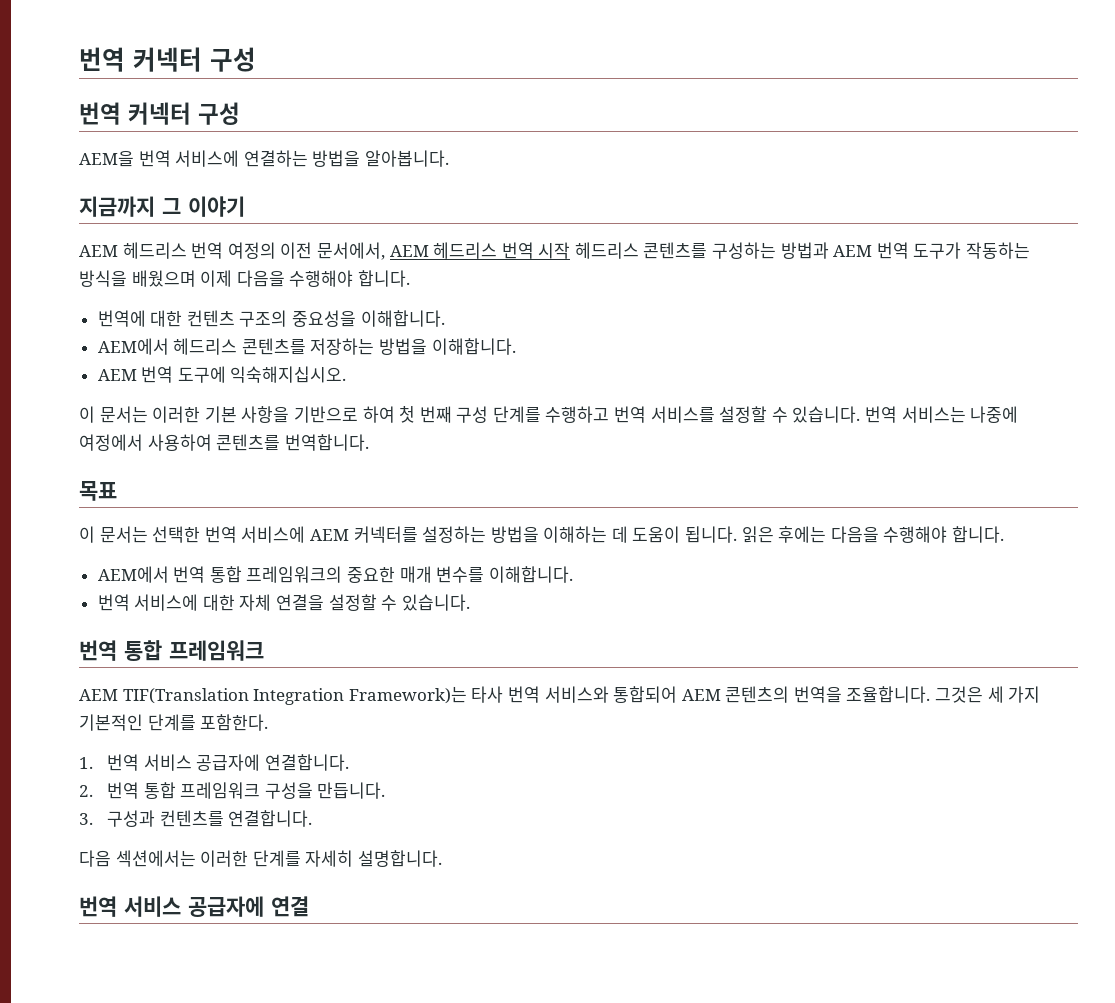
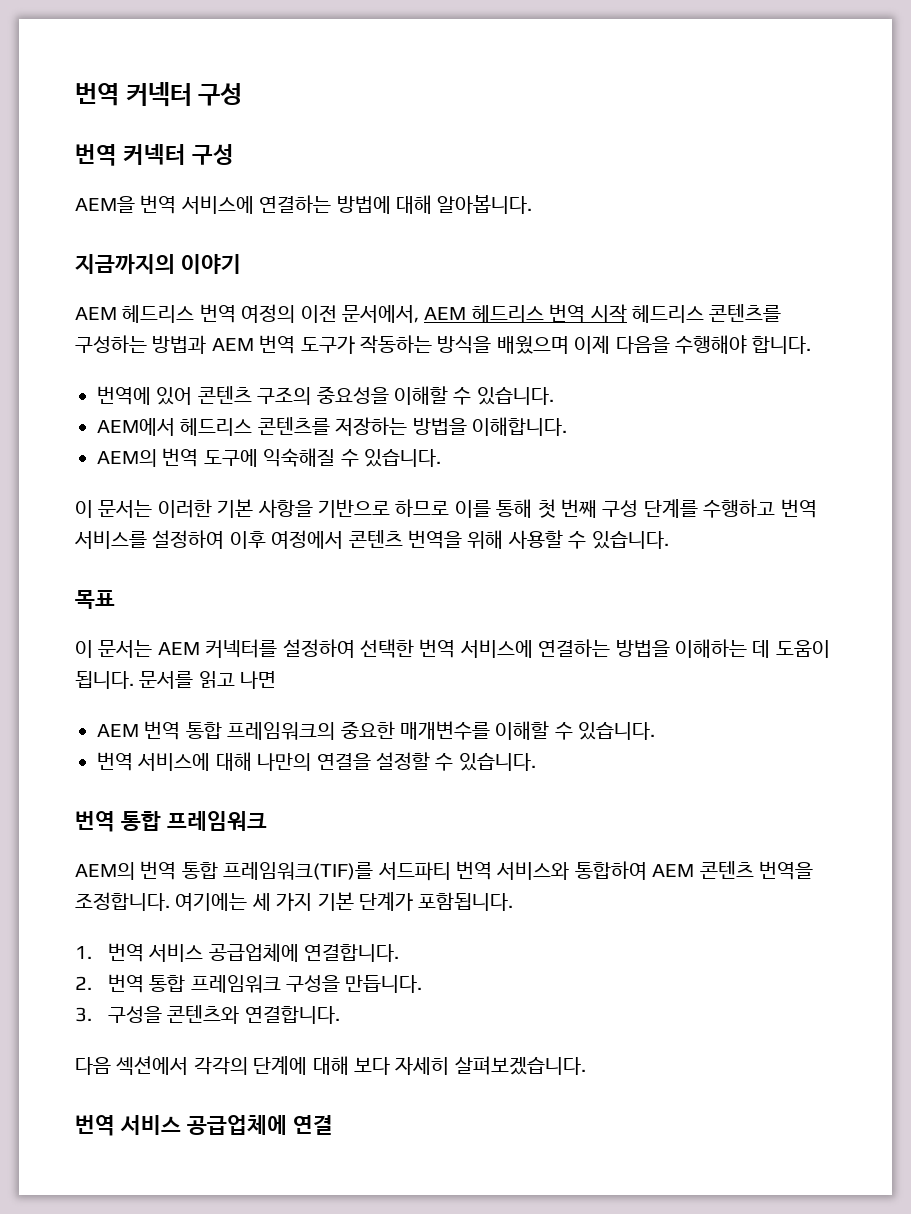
[312,150,361,167] 방법을 -> [336,195,432,214] 방법에 대해
[79,196,181,217] 지금까지 그 -> [75,254,175,274] 지금까지의
[150,310,445,327] 대한 컨텐츠 구조의 중요성을 이해합니다. -> [156,386,554,405] 있어 콘텐츠 구조의 중요성을 이해할 수 있습니다.
[97,369,137,381] AEM -> [97,449,157,467] AEM의
[230,366,347,383] 익숙해지십시오. -> [263,448,441,467] 익숙해질 수 있습니다.
[362,406,395,423] 하여 -> [395,499,533,518] 하므로 이를 통해
[719,406,1019,423] [79,434,369,451] [79,481,117,501] [79,526,487,543] 설정할 수 있습니다. 번역 서비스는 나중에 여정에서 사용하여 콘텐츠를 번역합니다. // 목표 // 이 문서는 선택한 번역 서비스에 AEM 커넥터를 설정하는 -> [152,530,669,549] [75,590,115,609] [75,639,611,658] 설정하여 이후 여정에서 콘텐츠 번역을 위해 사용할 수 있습니다. // 목표 // 이 문서는 AEM 커넥터를 설정하여 선택한 번역 서비스에 연결하는
[741,526,1005,543] [97,566,573,583] [97,594,272,611] 읽은 후에는 다음을 수행해야 합니다. // AEM에서 번역 통합 프레임워크의 중요한 매개 변수를 이해합니다. // 번역 서비스에 대한 자체 -> [139,671,277,689] [97,721,656,740] [97,752,312,771] 문서를 읽고 나면 // AEM 번역 통합 프레임워크의 중요한 매개변수를 이해할 수 있습니다. // 번역 서비스에 대해 나만의
[79,686,1041,705] [79,714,269,731] AEM TIF(Translation Integration Framework)는 타사 번역 서비스와 통합되어 AEM 콘텐츠의 번역을 조율합니다. 그것은 세 가지 기본적인 단계를 포함한다. -> [75,861,813,881] [75,892,514,911] AEM의 번역 통합 프레임워크(TIF)를 서드파티 번역 서비스와 통합하여 AEM 콘텐츠 번역을 조정합니다. 여기에는 세 가지 기본 단계가 포함됩니다.
[196,754,261,771] 공급자에 -> [208,943,299,962] 공급업체에
[106,810,224,827] 구성과 컨텐츠를 -> [107,1005,240,1024] 구성을 콘텐츠와
[115,850,442,867] [79,896,264,917] 섹션에서는 이러한 단계를 자세히 설명합니다. // 번역 서비스 공급자에 -> [116,1056,586,1075] [75,1115,287,1136] 섹션에서 각각의 단계에 대해 보다 자세히 살펴보겠습니다. // 번역 서비스 공급업체에

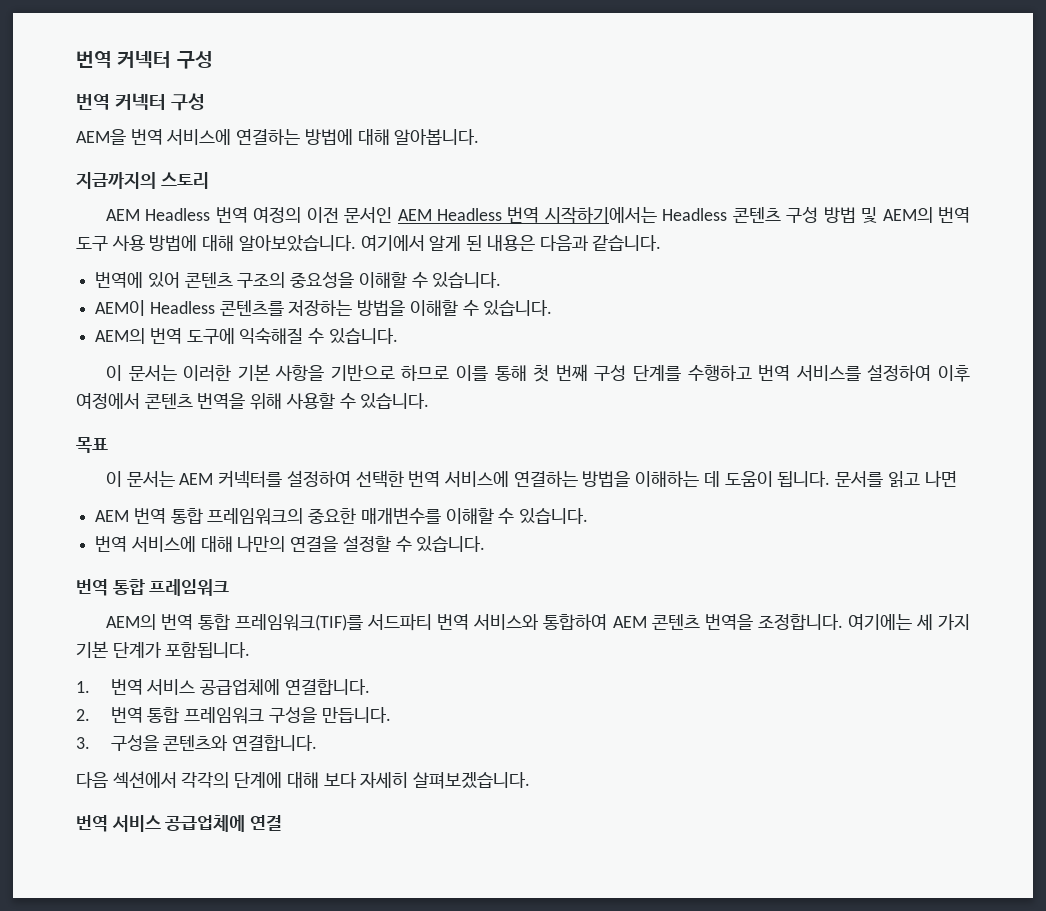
[180,254,241,274] [75,305,195,323] 이야기 // AEM 헤드리스 -> [160,172,209,189] [105,208,211,221] 스토리 // AEM Headless
[342,304,782,323] [75,335,812,354] 문서에서, AEM 헤드리스 번역 시작 헤드리스 콘텐츠를 구성하는 방법과 AEM 번역 도구가 작동하는 방식을 배웠으며 이제 다음을 수행해야 합니다. -> [344,206,971,224] [76,235,662,252] 문서인 AEM Headless 번역 시작하기에서는 Headless 콘텐츠 구성 방법 및 AEM의 번역 도구 사용 방법에 대해 알아보았습니다. 여기에서 알게 된 내용은 다음과 같습니다.
[97,418,253,436] AEM에서 헤드리스 -> [95,300,215,316] AEM이 Headless
[471,417,567,436] 이해합니다. -> [409,300,553,316] 이해할 수 있습니다.

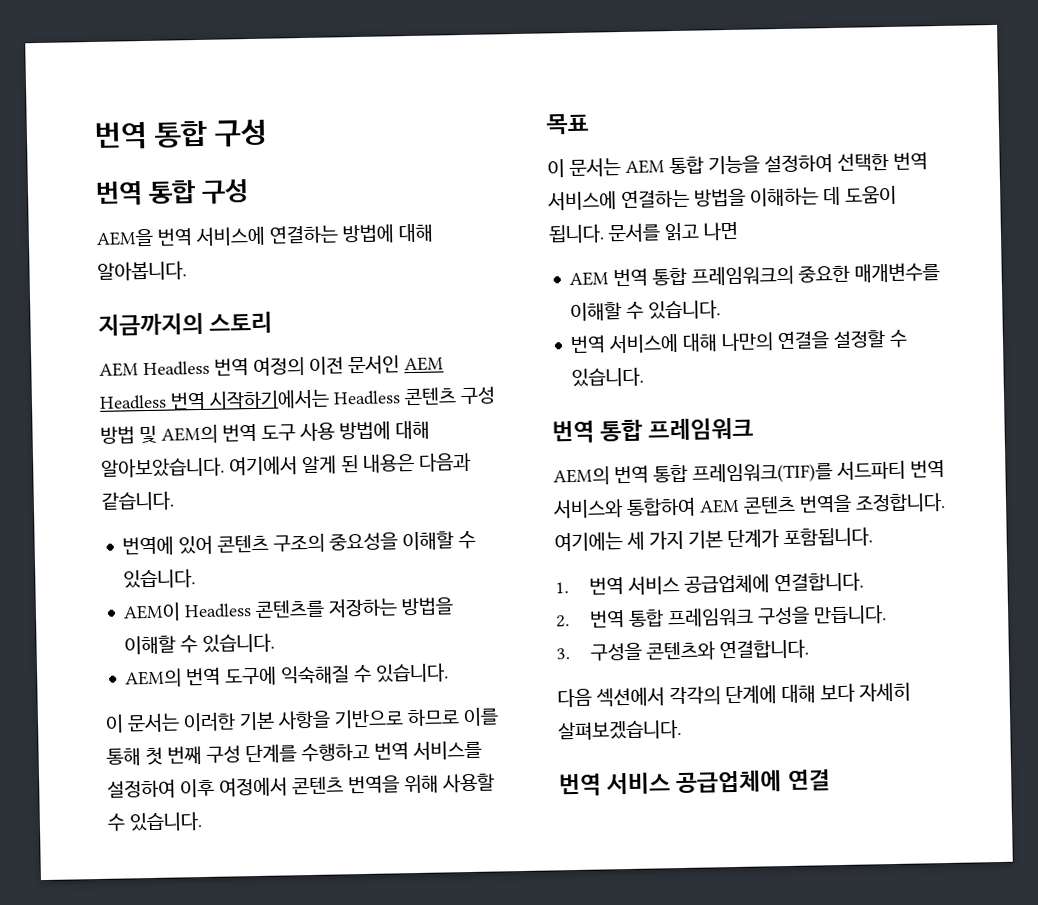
[76,51,172,68] 번역 커넥터 -> [94,120,208,150] 번역 통합
[115,93,166,110] 커넥터 -> [148,180,198,204] 통합
[218,470,283,488] 커넥터를 -> [669,155,760,175] 통합 기능을

